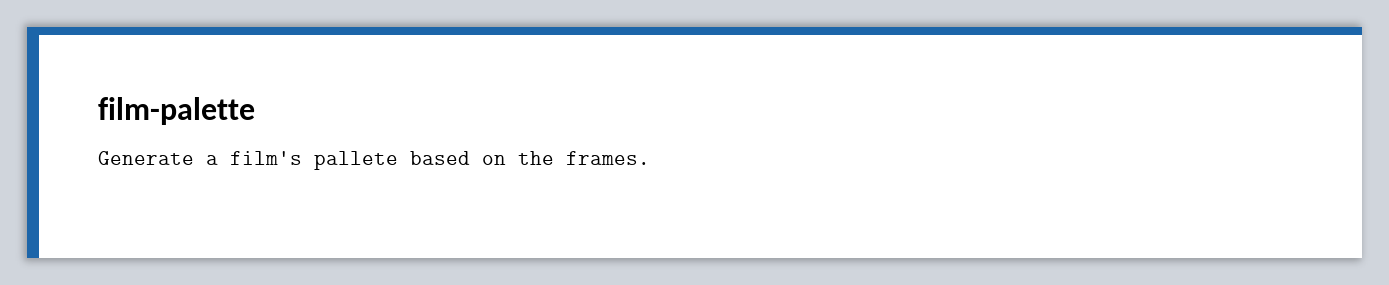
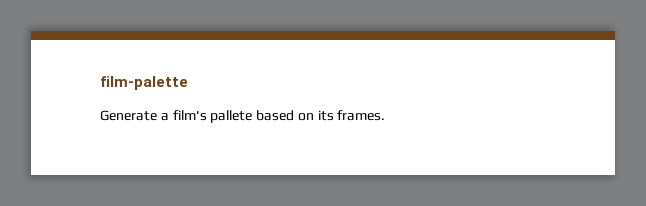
[518,151,554,165] the -> [317,110,334,121] its

